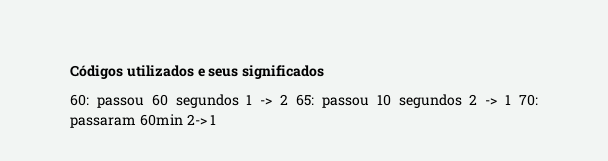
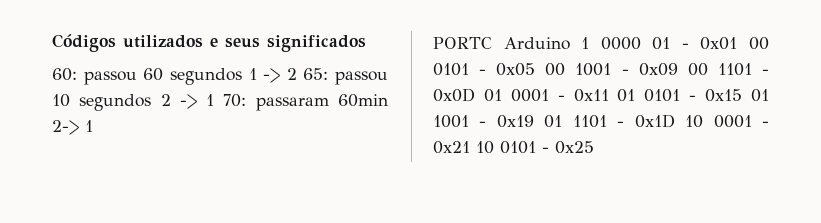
(217, 120) none -> [433,37,769,50] [433,63,769,76] [433,88,769,102] [433,114,769,128] [433,141,594,154] // PORTC Arduino 1 0000 01 - 0x01 00 0101 - 0x05 00 1001 - 0x09 00 1101 - 0x0D 01 0001 - 0x11 01 0101 - 0x15 01 1001 - 0x19 01 1101 - 0x1D 10 0001 - 0x21 10 0101 - 0x25

